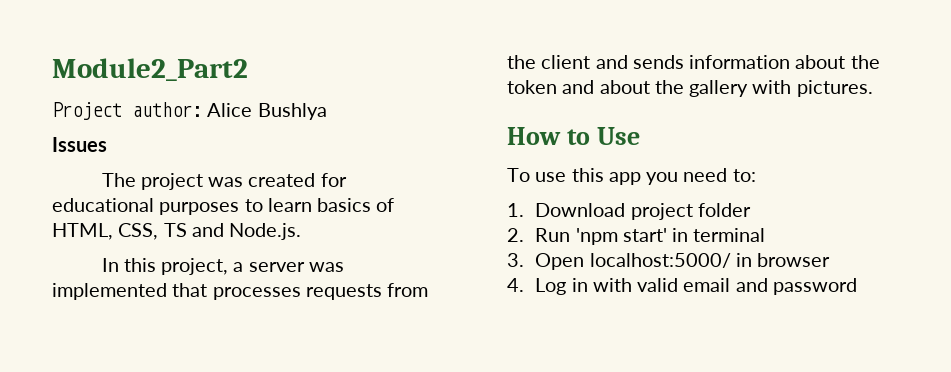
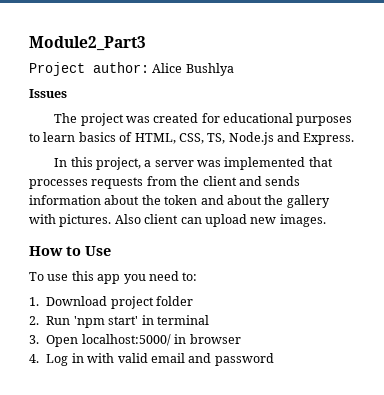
[52,58,248,81] Module2_Part2 -> [29,36,146,51] Module2_Part3
[163,223,302,240] TS and Node.js. -> [207,132,355,145] TS, Node.js and Express.
(873, 88) none -> [114,214,326,227] Also client can upload new images.

